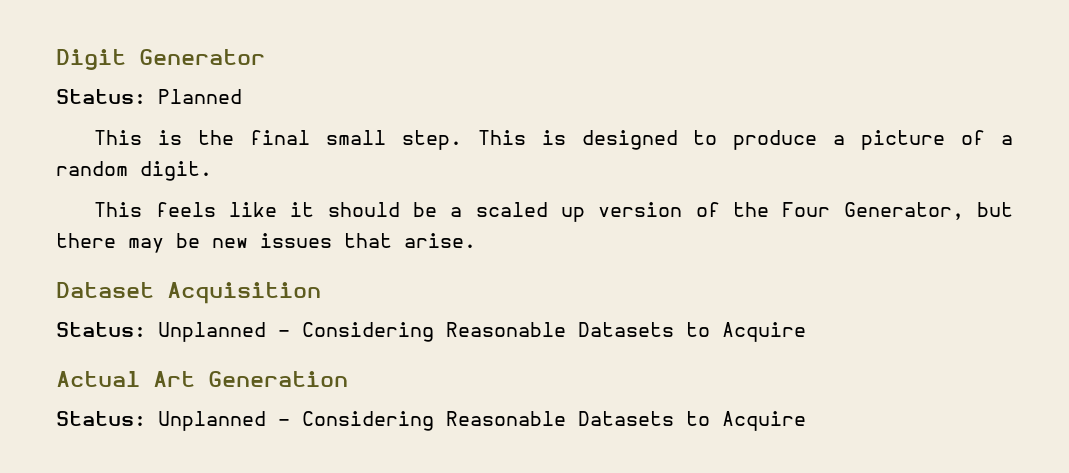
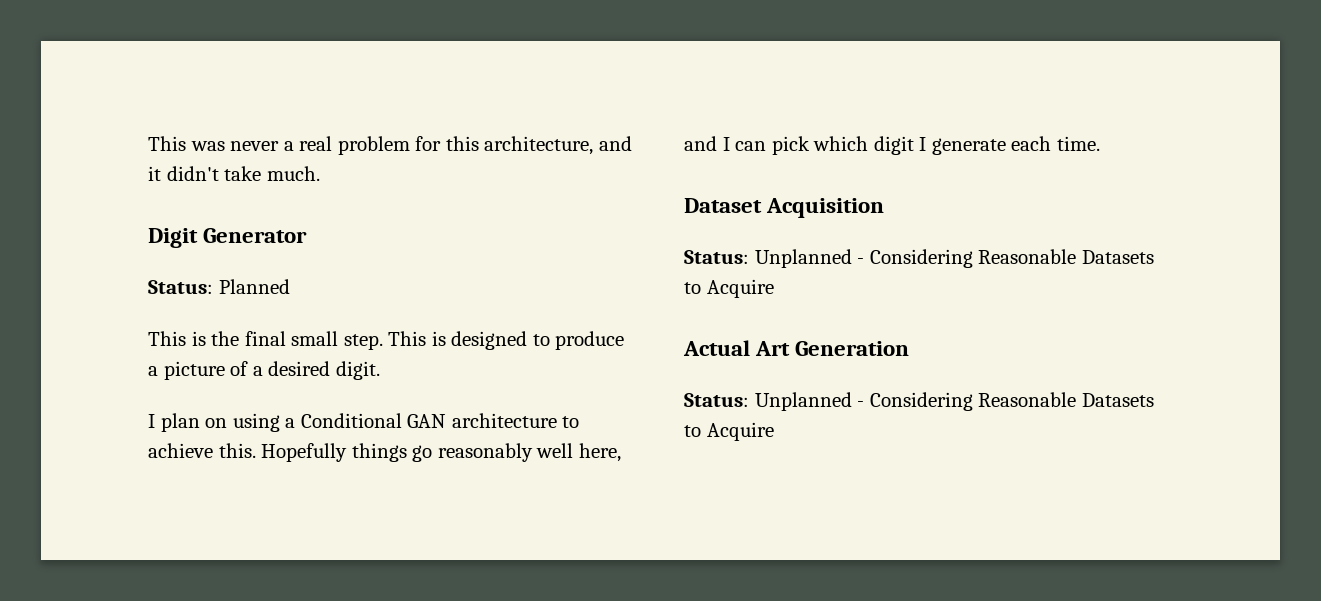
(56, 59) none -> [148,136,632,155] [148,166,320,181] This was never a real problem for this architecture, and it didn't take much. //
[56,161,128,176] random -> [268,361,331,376] desired
[94,202,1013,222] [56,233,476,253] This feels like it should be a scaled up version of the Four Generator, but there may be new issues that arise. -> [148,413,580,432] [148,443,621,462] [684,136,1100,155] I plan on using a Conditional GAN architecture to achieve this. Hopefully things go reasonably well here, and I can pick which digit I generate each time.

